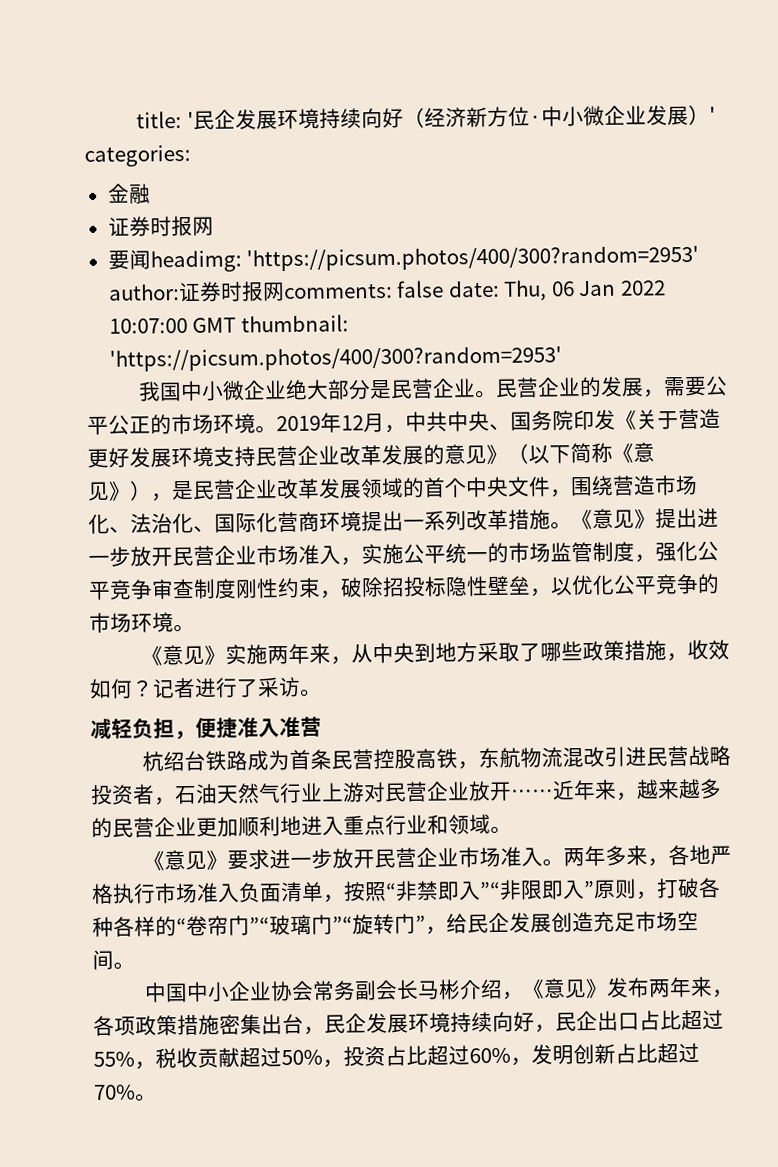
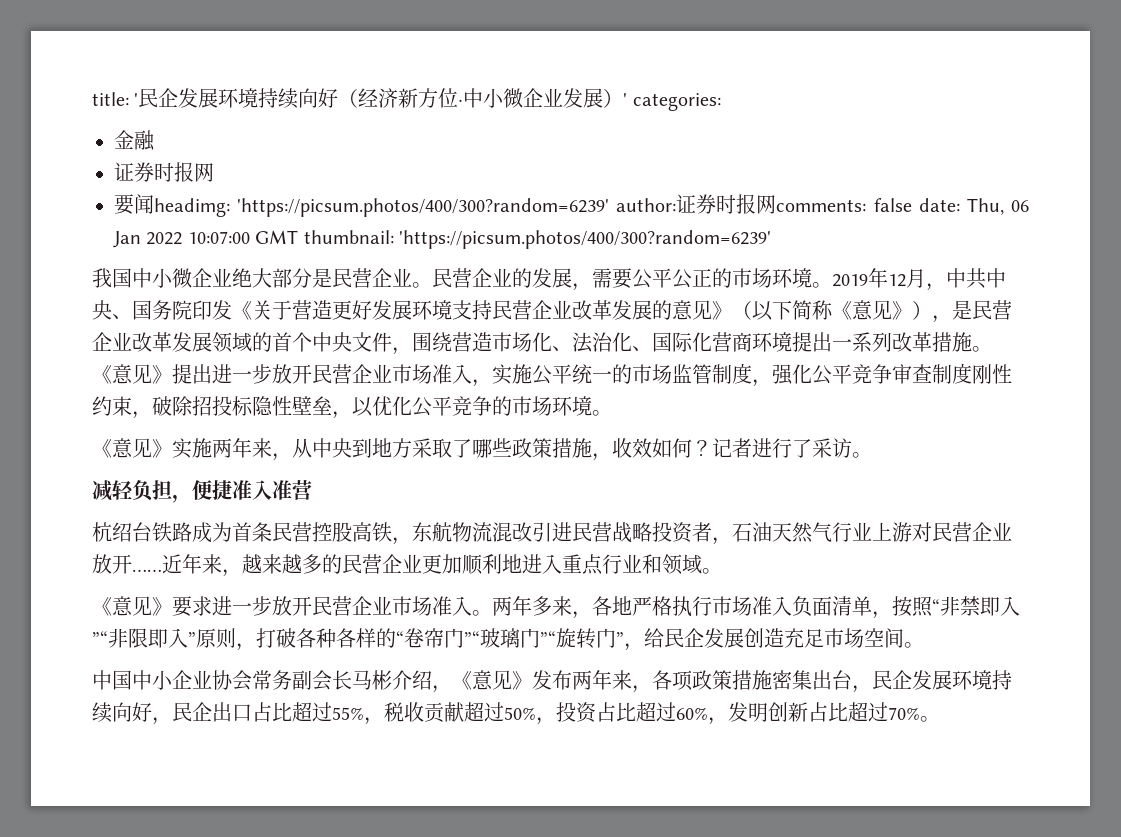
[246,245,700,272] 'https://picsum.photos/400/300?random=2953' -> [237,198,610,217] 'https://picsum.photos/400/300?random=6239'
[108,346,562,372] 'https://picsum.photos/400/300?random=2953' -> [399,230,771,249] 'https://picsum.photos/400/300?random=6239'

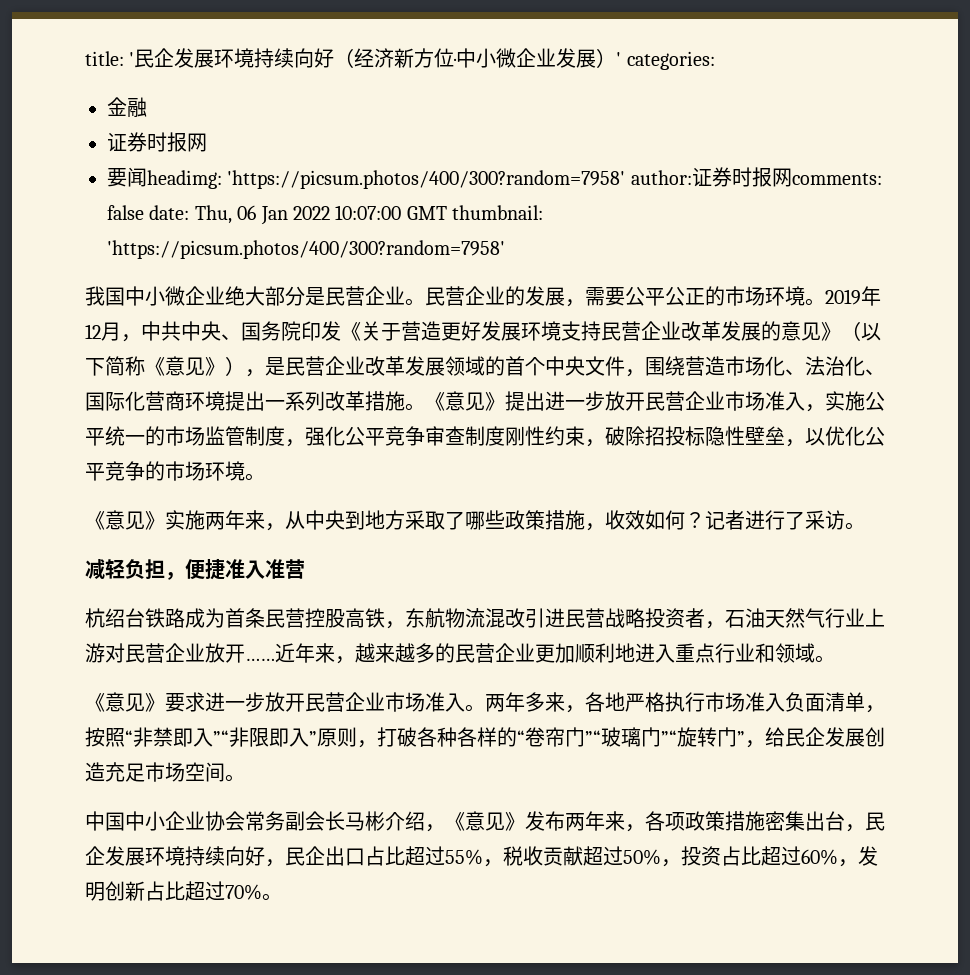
[237,198,610,217] 'https://picsum.photos/400/300?random=6239' -> [227,170,626,189] 'https://picsum.photos/400/300?random=7958'
[399,230,771,249] 'https://picsum.photos/400/300?random=6239' -> [107,240,505,259] 'https://picsum.photos/400/300?random=7958'

